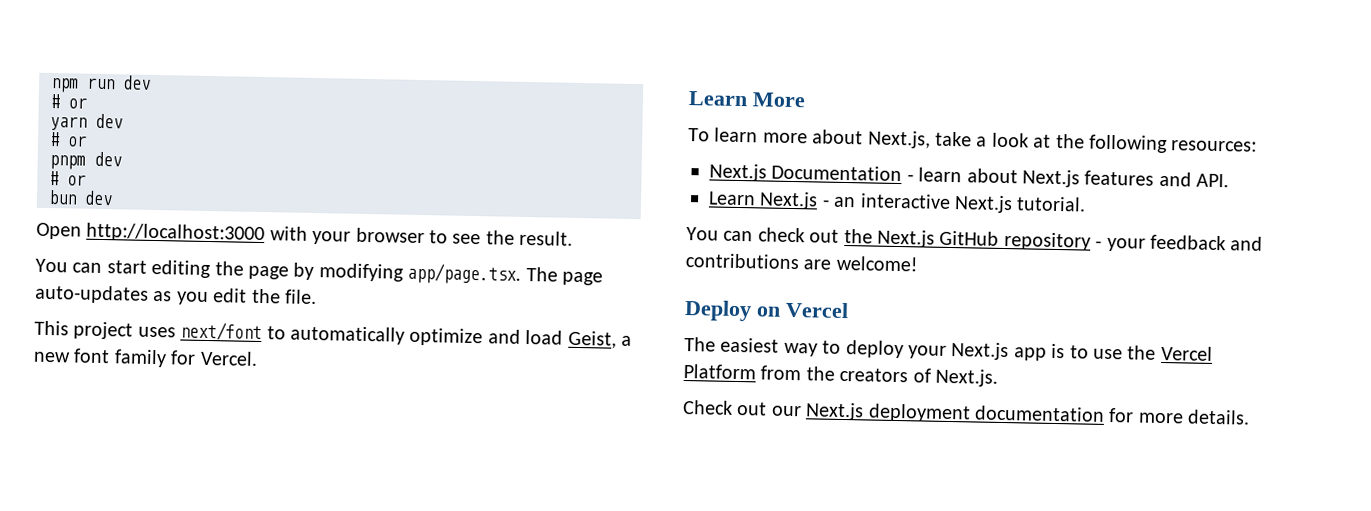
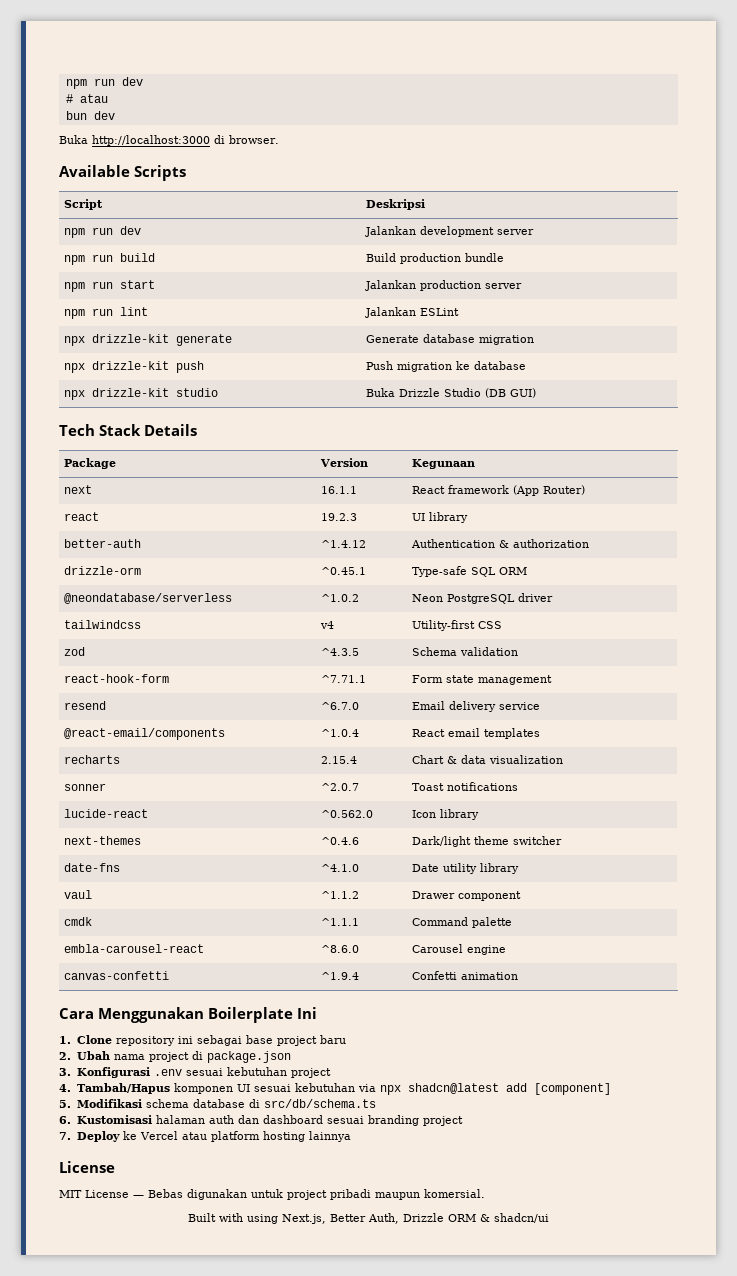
[68,97,87,109] [50,113,123,131] [49,132,87,147] [49,151,122,170] [49,170,86,186] [48,189,113,206] [36,222,574,246] [35,258,603,286] [35,284,317,306] [34,320,632,349] [33,348,258,368] [688,91,806,108] [688,127,1258,154] [709,163,1230,188] [708,191,1087,214] [686,227,1264,252] [685,253,919,272] [684,300,849,322] [684,336,1213,361] [683,363,998,387] [683,399,1251,425] or // yarn dev // # or // pnpm dev // # or // bun dev // Open http://localhost:3000 with your browser to see the result. // You can start editing the page by modifying app/page.tsx. The page auto-updates as you edit the file. // This project uses next/font to automatically optimize and load Geist, a new font family for Vercel. // Learn More // To learn more about Next.js, take a look at the following resources: // Next.js Documentation - learn about Next.js features and API. // Learn Next.js - an interactive Next.js tutorial. // You can check out the Next.js GitHub repository - your feedback and contributions are welcome! // Deploy on Vercel // The easiest way to deploy your Next.js app is to use the Vercel Platform from the creators of Next.js. // Check out our Next.js deployment documentation for more details. -> [79,94,108,103] [65,111,115,120] [59,135,279,146] [59,165,187,181] [64,199,104,210] [366,199,426,210] [64,226,142,238] [365,226,535,237] [64,253,156,265] [366,253,505,264] [64,280,156,292] [365,280,523,291] [64,307,149,319] [365,307,460,318] [64,334,233,346] [366,334,535,345] [64,361,205,373] [366,361,527,372] [64,388,219,400] [366,388,537,398] [59,424,198,436] [64,458,117,469] [320,458,369,467] [412,459,476,469] [64,485,93,494] [321,486,358,494] [412,485,586,496] [64,512,100,521] [321,513,358,521] [412,512,469,523] [64,539,142,548] [321,540,367,548] [411,539,590,548] [64,566,142,575] [321,567,367,575] [412,566,528,577] [64,593,233,604] [321,594,360,602] [412,593,554,604] [64,620,142,629] [320,621,335,629] [412,620,503,631] [64,647,86,656] [321,648,360,656] [412,647,519,656] [64,674,170,683] [321,675,367,683] [412,675,553,685] [64,701,107,710] [321,702,360,710] [412,701,541,712] [64,728,226,740] [321,729,360,737] [412,728,541,739] [64,755,121,764] [321,756,358,764] [412,755,564,764] [64,783,107,791] [321,783,360,791] [412,782,519,791] [64,809,149,818] [321,810,374,818] [412,809,480,820] [64,836,142,845] [321,837,360,845] [412,836,563,847] [64,863,121,872] [321,864,360,872] [412,863,520,874] [64,890,93,899] [321,891,360,899] [412,891,522,901] [64,917,93,926] [321,918,360,926] [412,917,513,928] [64,944,205,953] [321,945,360,953] [412,944,507,955] [64,971,170,980] [321,972,360,980] [412,971,519,980] [59,1007,318,1023] [59,1035,346,1046] [59,1051,291,1063] [59,1067,331,1078] [59,1083,611,1095] [59,1099,376,1108] [59,1115,463,1126] [59,1131,351,1142] [59,1161,115,1173] [59,1189,485,1200] [188,1213,549,1224] atau // bun dev // Buka http://localhost:3000 di browser. // Available Scripts // Script | Deskripsi // npm run dev | Jalankan development server // npm run build | Build production bundle // npm run start | Jalankan production server // npm run lint | Jalankan ESLint // npx drizzle-kit generate | Generate database migration // npx drizzle-kit push | Push migration ke database // npx drizzle-kit studio | Buka Drizzle Studio (DB GUI) // Tech Stack Details // Package | Version | Kegunaan // next | 16.1.1 | React framework (App Router) // react | 19.2.3 | UI library // better-auth | ^1.4.12 | Authentication & authorization // drizzle-orm | ^0.45.1 | Type-safe SQL ORM // @neondatabase/serverless | ^1.0.2 | Neon PostgreSQL driver // tailwindcss | v4 | Utility-first CSS // zod | ^4.3.5 | Schema validation // react-hook-form | ^7.71.1 | Form state management // resend | ^6.7.0 | Email delivery service // @react-email/components | ^1.0.4 | React email templates // recharts | 2.15.4 | Chart & data visualization // sonner | ^2.0.7 | Toast notifications // lucide-react | ^0.562.0 | Icon library // next-themes | ^0.4.6 | Dark/light theme switcher // date-fns | ^4.1.0 | Date utility library // vaul | ^1.1.2 | Drawer component // cmdk | ^1.1.1 | Command palette // embla-carousel-react | ^8.6.0 | Carousel engine // canvas-confetti | ^1.9.4 | Confetti animation // Cara Menggunakan Boilerplate Ini // 1. Clone repository ini sebagai base project baru // 2. Ubah nama project di package.json // 3. Konfigurasi .env sesuai kebutuhan project // 4. Tambah/Hapus komponen UI sesuai kebutuhan via npx shadcn@latest add [component] // 5. Modifikasi schema database di src/db/schema.ts // 6. Kustomisasi halaman auth dan dashboard sesuai branding project // 7. Deploy ke Vercel atau platform hosting lainnya // License // MIT License — Bebas digunakan untuk project pribadi maupun komersial. // Built with using Next.js, Better Auth, Drizzle ORM & shadcn/ui

